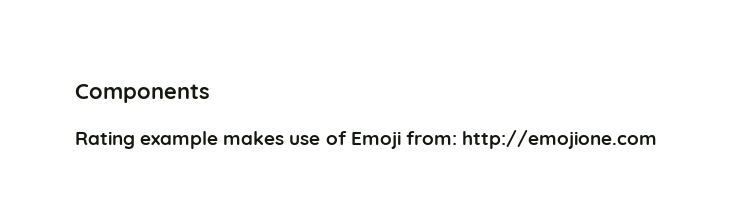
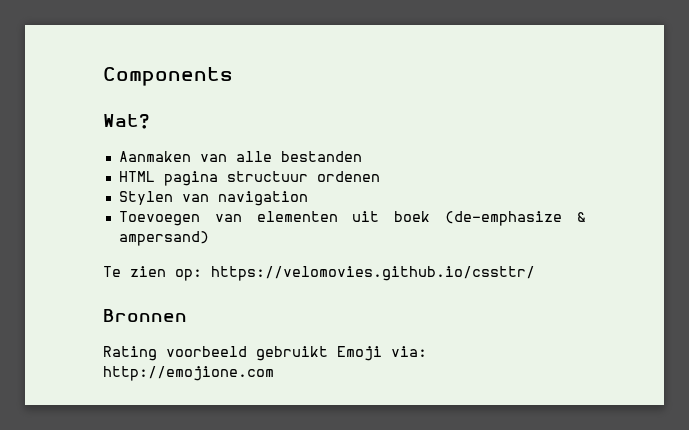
[75,131,457,149] Rating example makes use of Emoji from: -> [103,114,149,129] [118,151,362,162] [118,171,380,186] [118,191,308,206] [118,211,587,226] [118,231,209,246] [103,266,535,281] [103,309,187,322] [103,346,427,361] Wat? // Aanmaken van alle bestanden // HTML pagina structuur ordenen // Stylen van navigation // Toevoegen van elementen uit boek (de-emphasize & ampersand) // Te zien op: https://velomovies.github.io/cssttr/ // Bronnen // Rating voorbeeld gebruikt Emoji via:

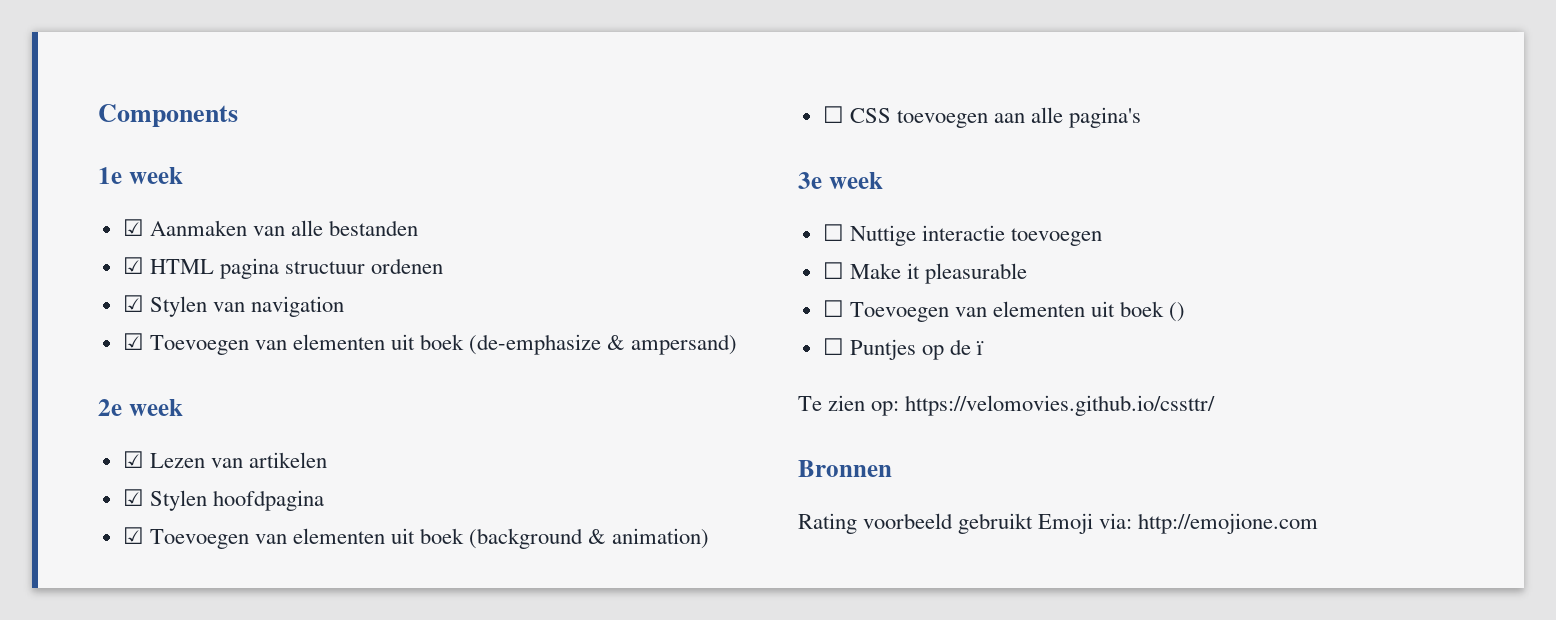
[103,114,149,129] Wat? // -> [98,167,183,184] [122,219,144,236] 1e week // ☑
(362, 156) none -> [122,257,144,274] ☑
(380, 176) none -> [122,295,144,312] ☑
(308, 198) none -> [122,333,144,350] ☑
(209, 238) none -> [98,399,183,416] [122,451,327,468] [122,489,324,511] [122,527,710,549] [822,106,1142,128] [798,172,883,189] [822,224,1102,246] [822,262,1027,284] [822,300,1186,322] [822,338,985,360] // 2e week // ☑ Lezen van artikelen // ☑ Stylen hoofdpagina // ☑ Toevoegen van elementen uit boek (background & animation) // ☐ CSS toevoegen aan alle pagina's // 3e week // ☐ Nuttige interactie toevoegen // ☐ Make it pleasurable // ☐ Toevoegen van elementen uit boek () // ☐ Puntjes op de ï

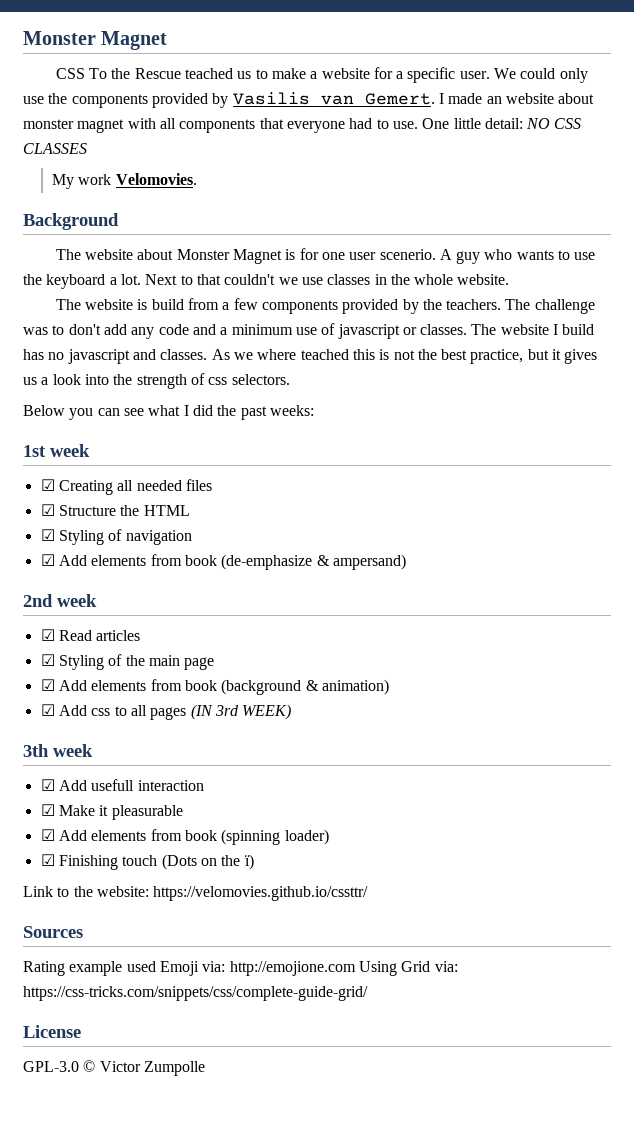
[98,104,238,127] [98,167,183,184] [122,219,419,236] [122,257,144,274] Components // 1e week // ☑ Aanmaken van alle bestanden // ☑ -> [23,31,168,50] [55,67,588,83] [23,92,595,108] [23,118,582,133] [23,143,87,154] [51,173,197,189] [23,213,119,230] [55,248,596,264] [23,274,510,289] [55,298,595,314] [23,323,595,339] [23,349,598,364] [23,373,290,389] [23,405,314,420] [23,444,90,457] [40,479,212,495] [40,504,140,516] Monster Magnet // CSS To the Rescue teached us to make a website for a specific user. We could only use the components provided by Vasilis van Gemert. I made an website about monster magnet with all components that everyone had to use. One little detail: NO CSS CLASSES // My work Velomovies. // Background // The website about Monster Magnet is for one user scenerio. A guy who wants to use the keyboard a lot. Next to that couldn't we use classes in the whole website. // The website is build from a few components provided by the teachers. The challenge was to don't add any code and a minimum use of javascript or classes. The website I build has no javascript and classes. As we where teached this is not the best practice, but it gives us a look into the strength of css selectors. // Below you can see what I did the past weeks: // 1st week // ☑ Creating all needed files // ☑ Structure the
[219,258,444,279] [122,295,245,317] pagina structuur ordenen // ☑ Stylen van -> [40,529,123,545] // ☑ Styling of
[149,334,465,355] Toevoegen van elementen uit boek -> [58,554,217,566] Add elements from book
[98,399,183,416] [122,451,327,468] [122,489,324,511] [122,527,710,549] [822,106,1142,128] [798,172,883,189] [822,224,1102,246] [822,262,1027,284] [822,300,1186,322] [822,338,985,360] [798,395,900,416] 2e week // ☑ Lezen van artikelen // ☑ Stylen hoofdpagina // ☑ Toevoegen van elementen uit boek (background & animation) // ☐ CSS toevoegen aan alle pagina's // 3e week // ☐ Nuttige interactie toevoegen // ☐ Make it pleasurable // ☐ Toevoegen van elementen uit boek () // ☐ Puntjes op de ï // Te zien op: -> [23,594,97,607] [40,629,141,641] [40,654,215,670] [40,679,389,695] [40,704,292,720] [23,744,93,757] [40,779,204,791] [40,804,183,820] [40,829,329,845] [40,854,254,870] [23,886,149,897] 2nd week // ☑ Read articles // ☑ Styling of the main page // ☑ Add elements from book (background & animation) // ☑ Add css to all pages (IN 3rd WEEK) // 3th week // ☑ Add usefull interaction // ☑ Make it pleasurable // ☑ Add elements from book (spinning loader) // ☑ Finishing touch (Dots on the ï) // Link to the website:
[798,460,892,477] Bronnen -> [23,926,83,938] Sources
[863,513,1034,534] voorbeeld gebruikt -> [69,961,156,976] example used
(1319, 523) none -> [358,961,458,976] [23,986,368,1001] [23,1025,81,1038] [23,1060,205,1076] Using Grid via: https://css-tricks.com/snippets/css/complete-guide-grid/ // License // GPL-3.0 © Victor Zumpolle

